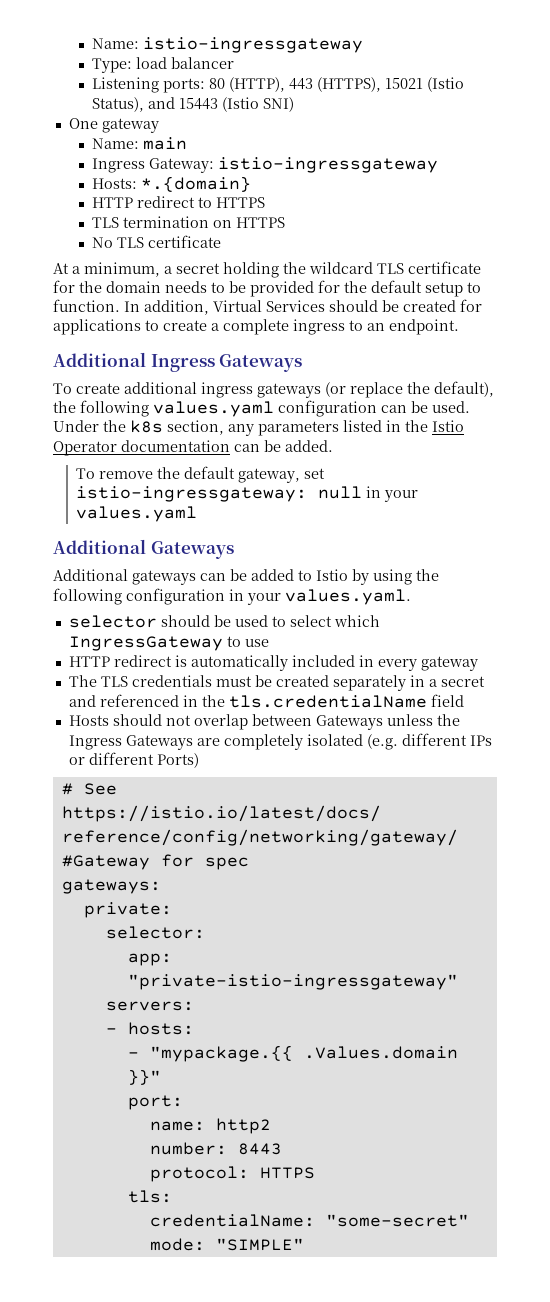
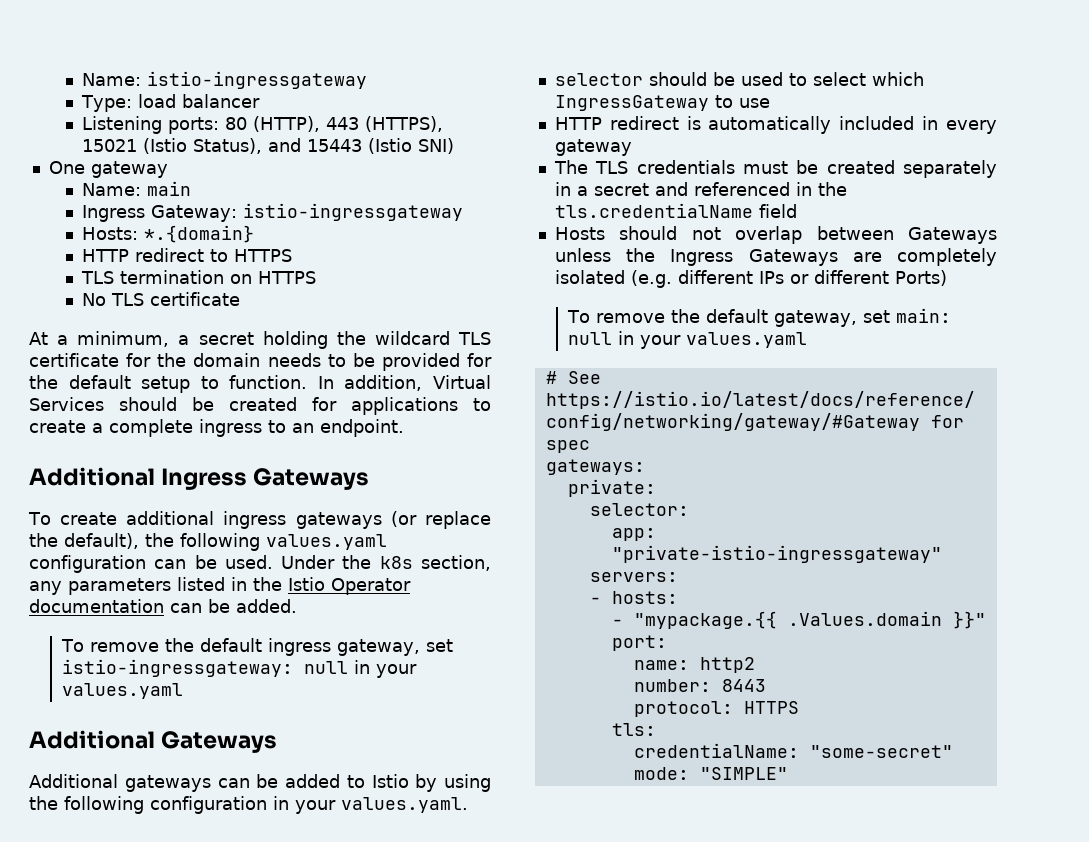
(236, 472) none -> [268,638,332,656] ingress
(199, 760) none -> [567,308,952,327] [568,331,808,349] // To remove the default gateway, set main: null in your values.yaml

